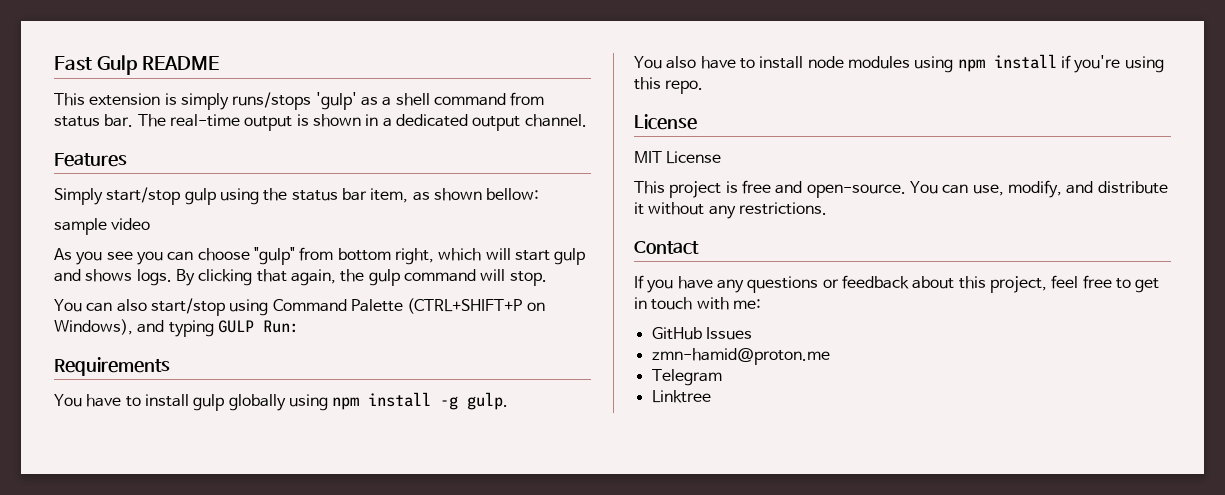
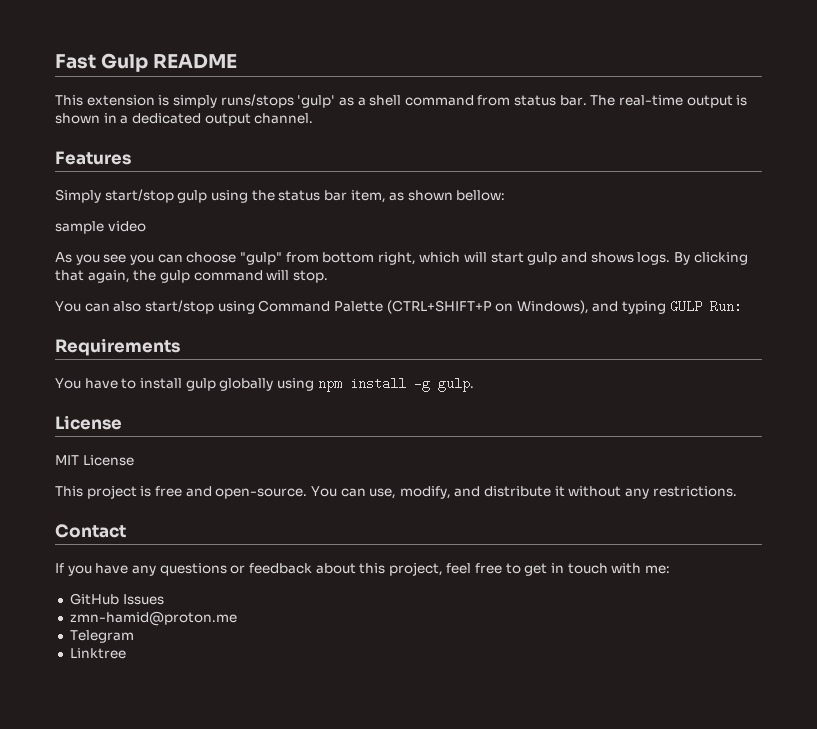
[634,54,1164,73] [634,77,704,94] // You also have to install node modules using npm install if you're using this repo. -> (474, 385) none

